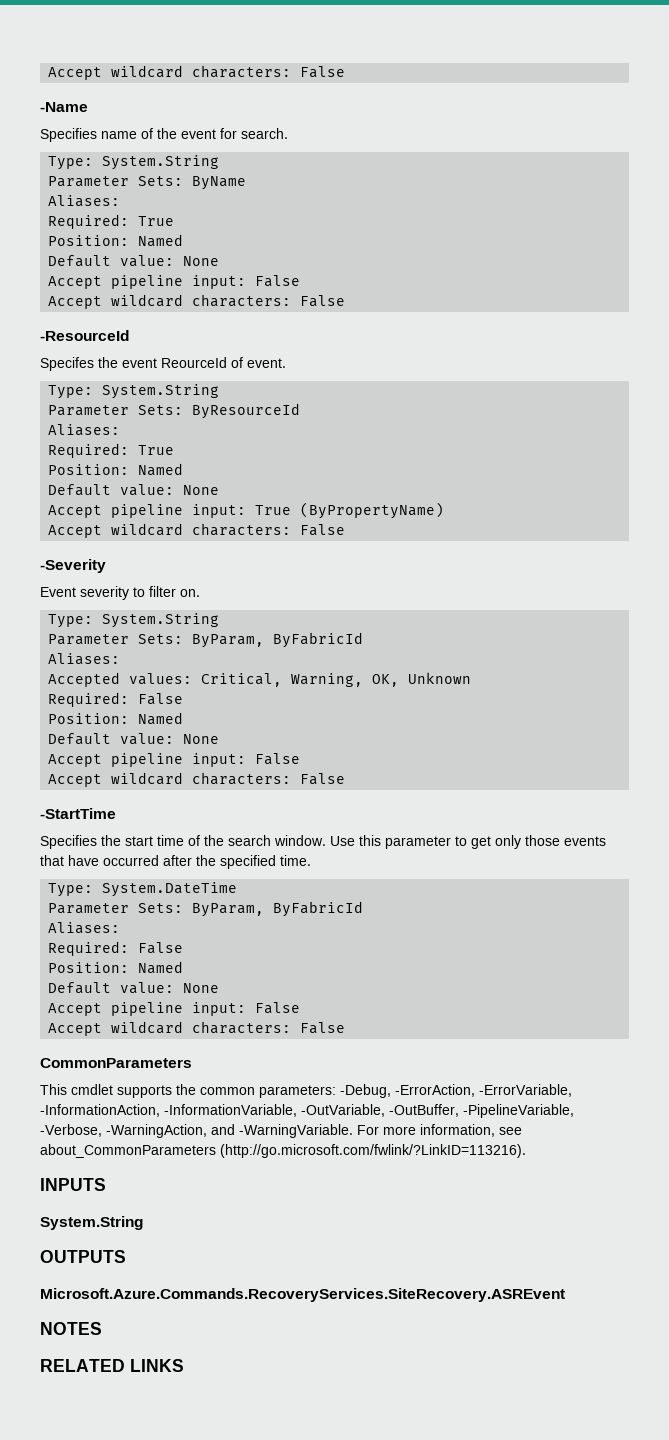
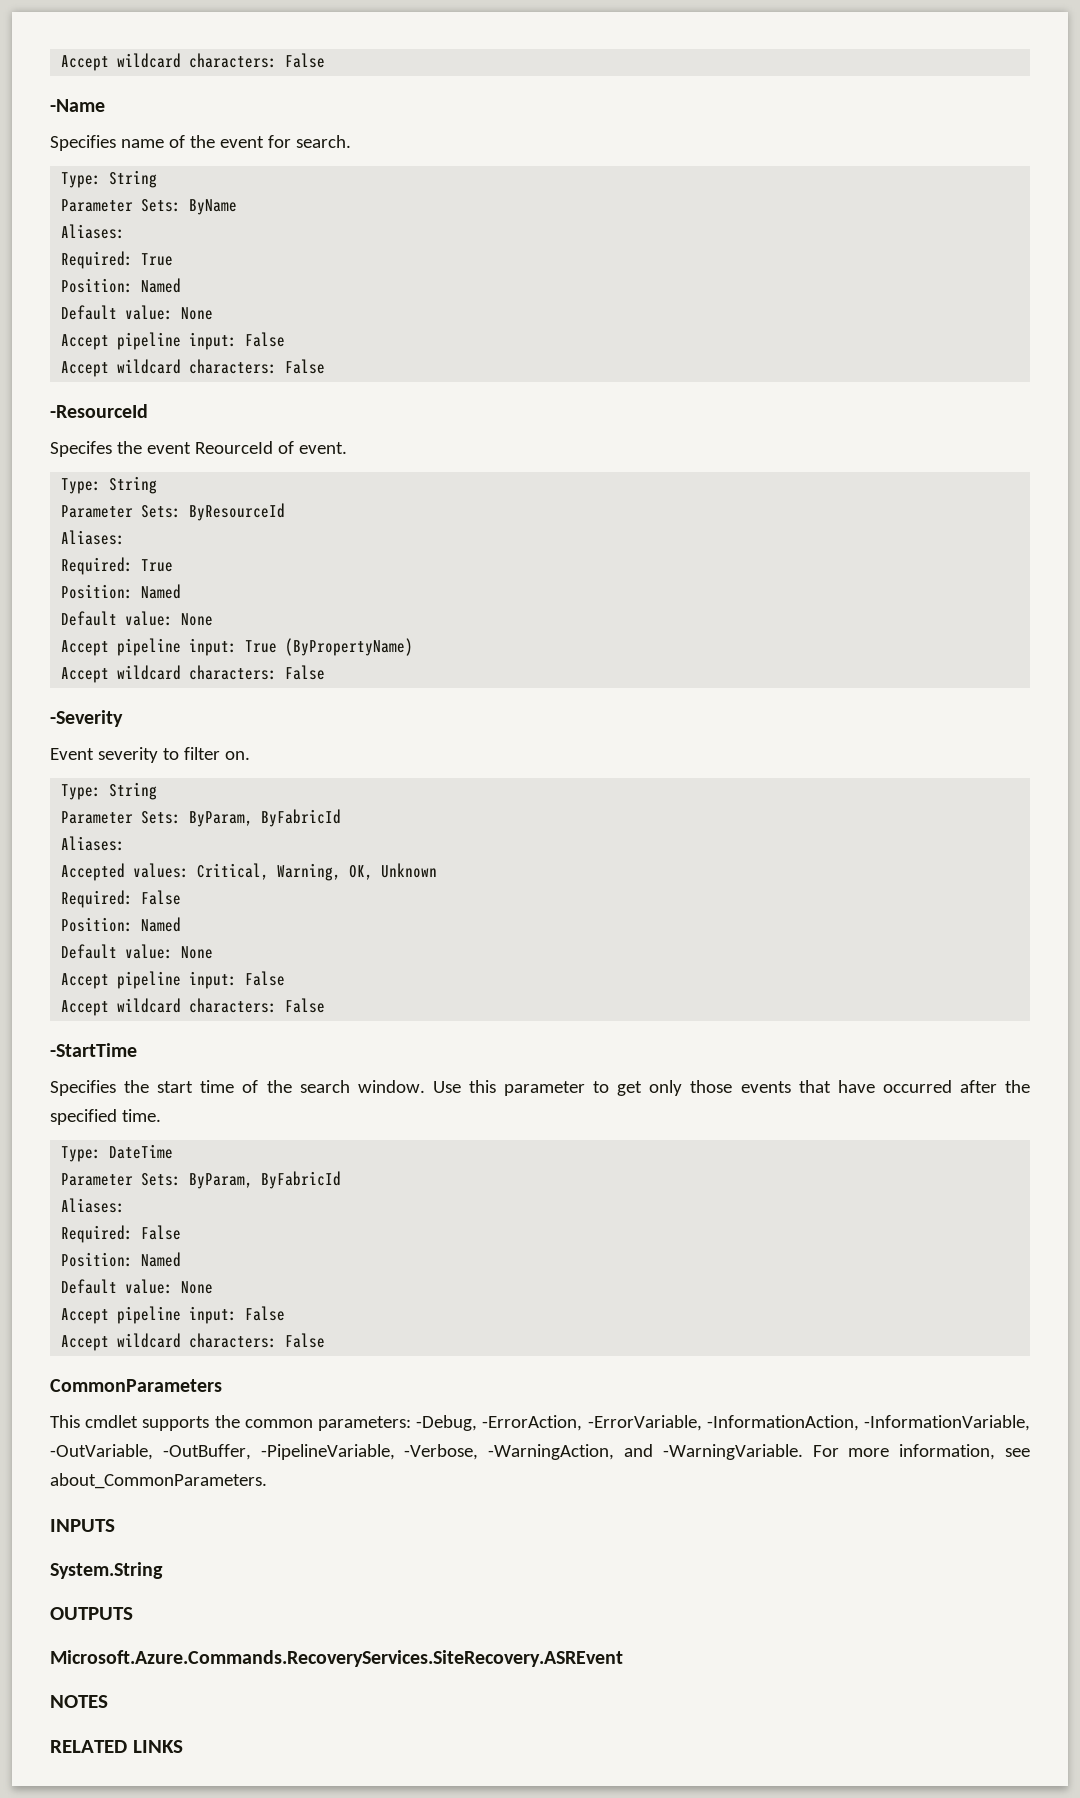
[102,155,220,170] System.String -> [109,170,158,188] String
[102,384,220,399] System.String -> [109,476,158,494] String
[102,613,220,628] System.String -> [109,782,158,800] String
[102,882,238,897] System.DateTime -> [109,1144,174,1159] DateTime
[40,1144,526,1158] about_CommonParameters (http://go.microsoft.com/fwlink/?LinkID=113216). -> [50,1473,267,1489] about_CommonParameters.

